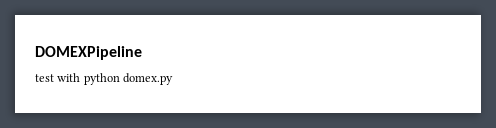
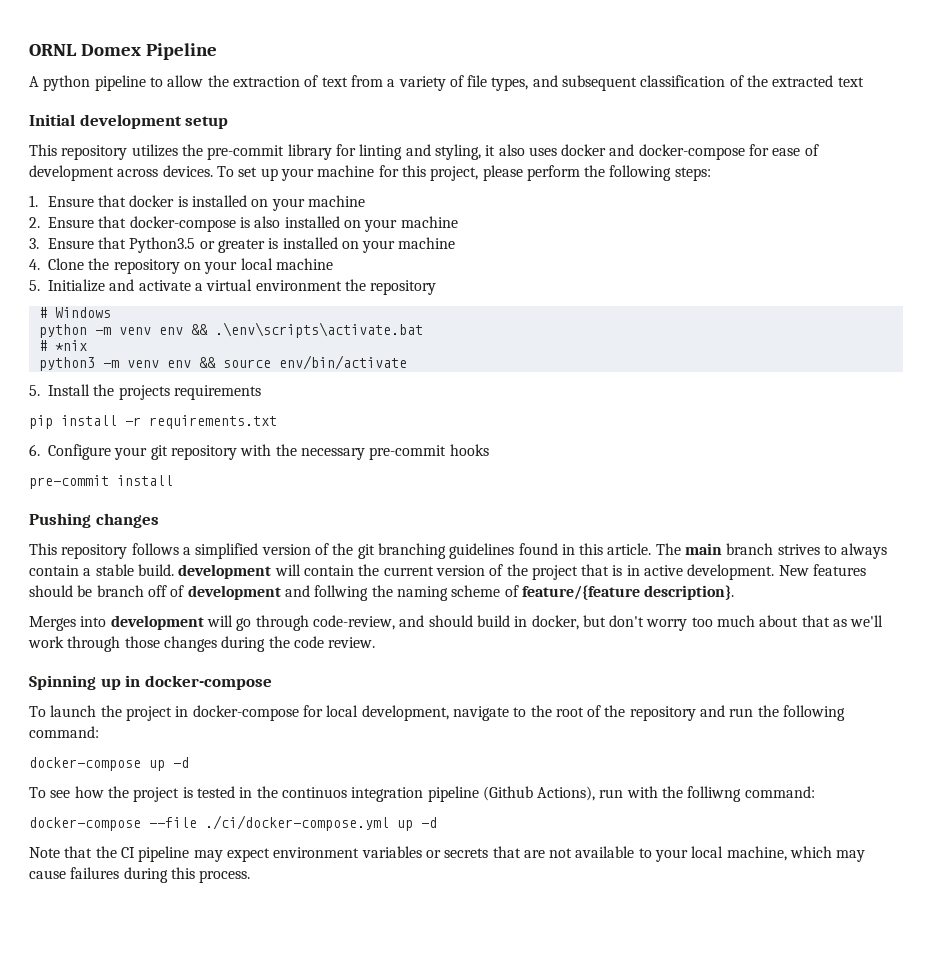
[35,46,142,60] [35,73,174,85] DOMEXPipeline // test with python domex.py -> [29,43,217,60] [29,75,864,91] [29,114,229,129] [29,144,819,160] [29,165,711,181] [29,195,365,211] [29,216,458,232] [29,237,456,253] [29,258,333,274] [29,279,437,295] [38,307,111,318] [38,322,423,338] [38,340,87,351] [38,355,407,371] [29,384,261,400] [29,415,277,429] [29,444,489,460] [29,475,173,489] [29,513,159,528] [29,543,888,559] [29,564,867,580] [29,585,735,601] [29,615,884,631] [28,636,376,652] [29,675,272,690] [29,705,846,721] [29,726,99,738] [29,757,189,771] [29,786,815,802] [29,815,437,831] [29,846,866,862] [29,867,251,883] ORNL Domex Pipeline // A python pipeline to allow the extraction of text from a variety of file types, and subsequent classification of the extracted text // Initial development setup // This repository utilizes the pre-commit library for linting and styling, it also uses docker and docker-compose for ease of development across devices. To set up your machine for this project, please perform the following steps: // 1. Ensure that docker is installed on your machine // 2. Ensure that docker-compose is also installed on your machine // 3. Ensure that Python3.5 or greater is installed on your machine // 4. Clone the repository on your local machine // 5. Initialize and activate a virtual environment the repository // # Windows // python -m venv env && .\env\scripts\activate.bat // # *nix // python3 -m venv env && source env/bin/activate // 5. Install the projects requirements // pip install -r requirements.txt // 6. Configure your git repository with the necessary pre-commit hooks // pre-commit install // Pushing changes // This repository follows a simplified version of the git branching guidelines found in this article. The main branch strives to always contain a stable build. development will contain the current version of the project that is in active development. New features should be branch off of development and follwing the naming scheme of feature/{feature description}. // Merges into development will go through code-review, and should build in docker, but don't worry too much about that as we'll work through those changes during the code review. // Spinning up in docker-compose // To launch the project in docker-compose for local development, navigate to the root of the repository and run the following command: // docker-compose up -d // To see how the project is tested in the continuos integration pipeline (Github Actions), run with the folliwng command: // docker-compose --file ./ci/docker-compose.yml up -d // Note that the CI pipeline may expect environment variables or secrets that are not available to your local machine, which may cause failures during this process.

